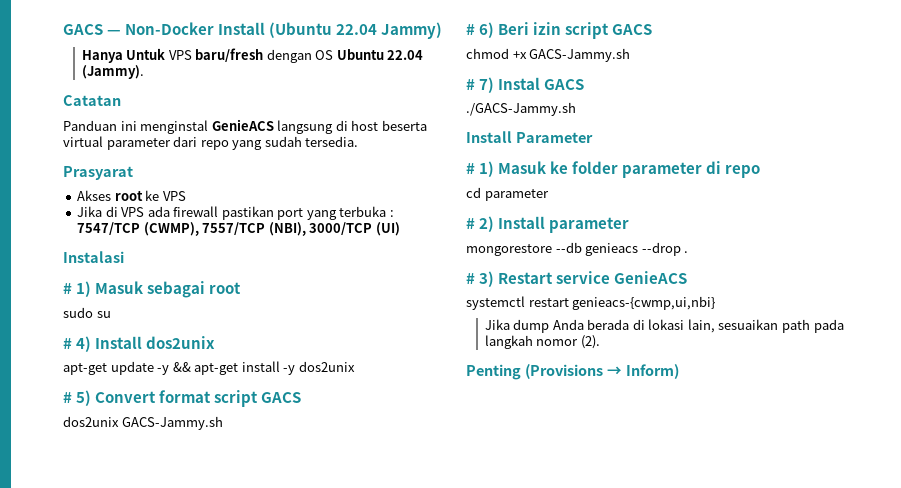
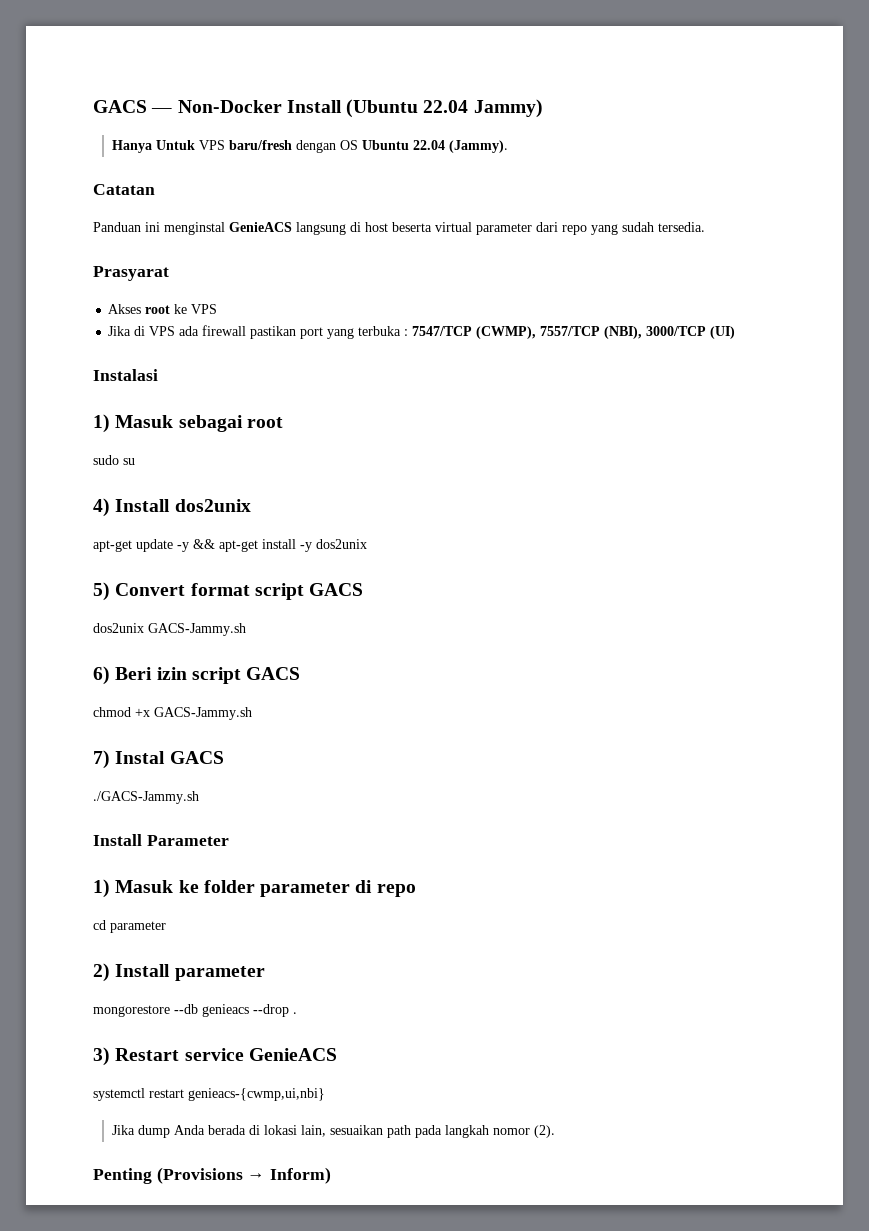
[63,283,72,294] # -> (158, 375) none
[63,338,72,349] # -> (135, 461) none
[63,392,72,403] # -> (367, 544) none
[466,24,475,35] # -> (246, 629) none
[466,79,475,90] # -> (252, 713) none
[466,163,475,174] # -> (229, 840) none
[466,218,475,229] # -> (166, 927) none
[466,273,475,284] # -> (297, 1013) none

